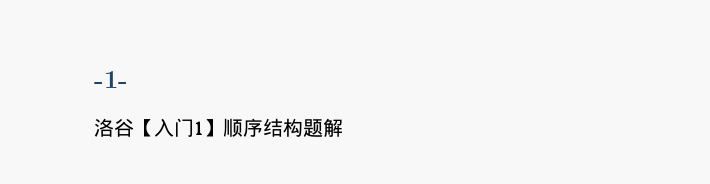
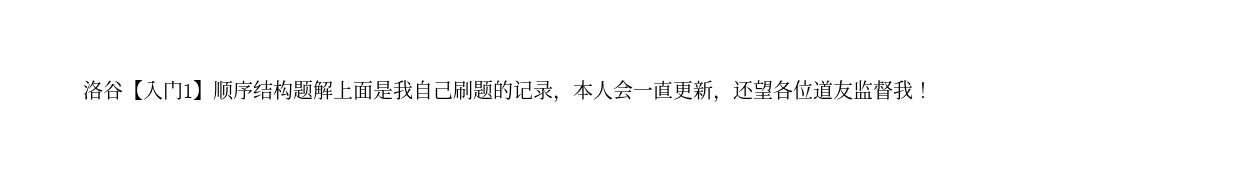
[94,71,128,88] -1- // -> (83, 90) none
(343, 127) none -> [333,80,933,103] 上面是我自己刷题的记录，本人会一直更新，还望各位道友监督我！

